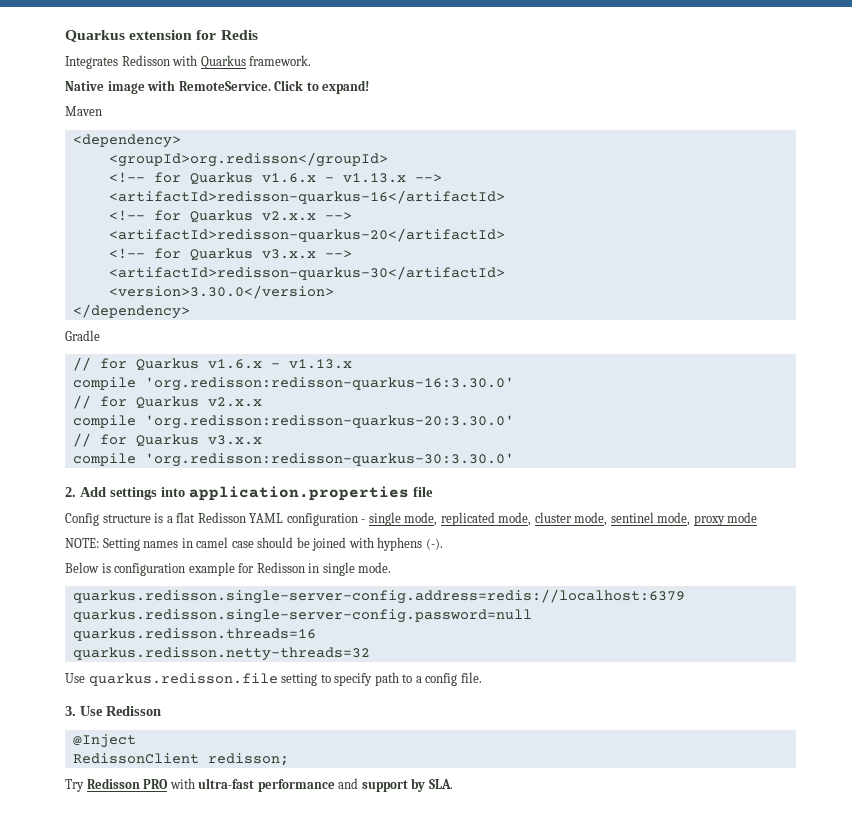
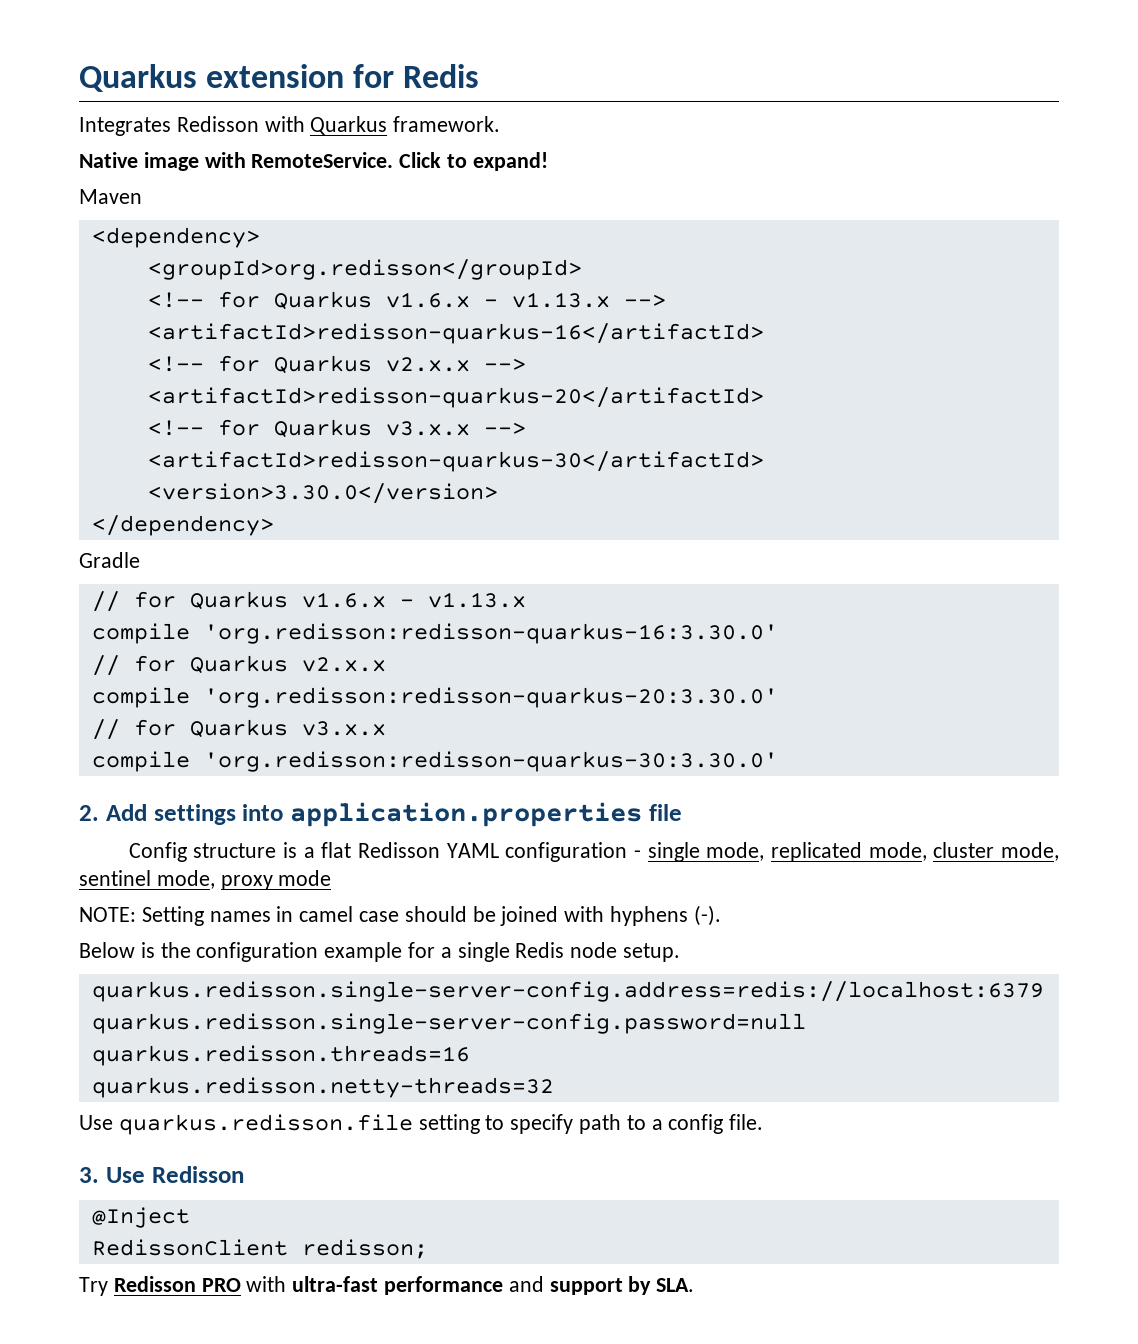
(111, 568) none -> [160,942,191,958] the
[256,562,392,576] Redisson in single mode. -> [440,942,681,962] a single Redis node setup.

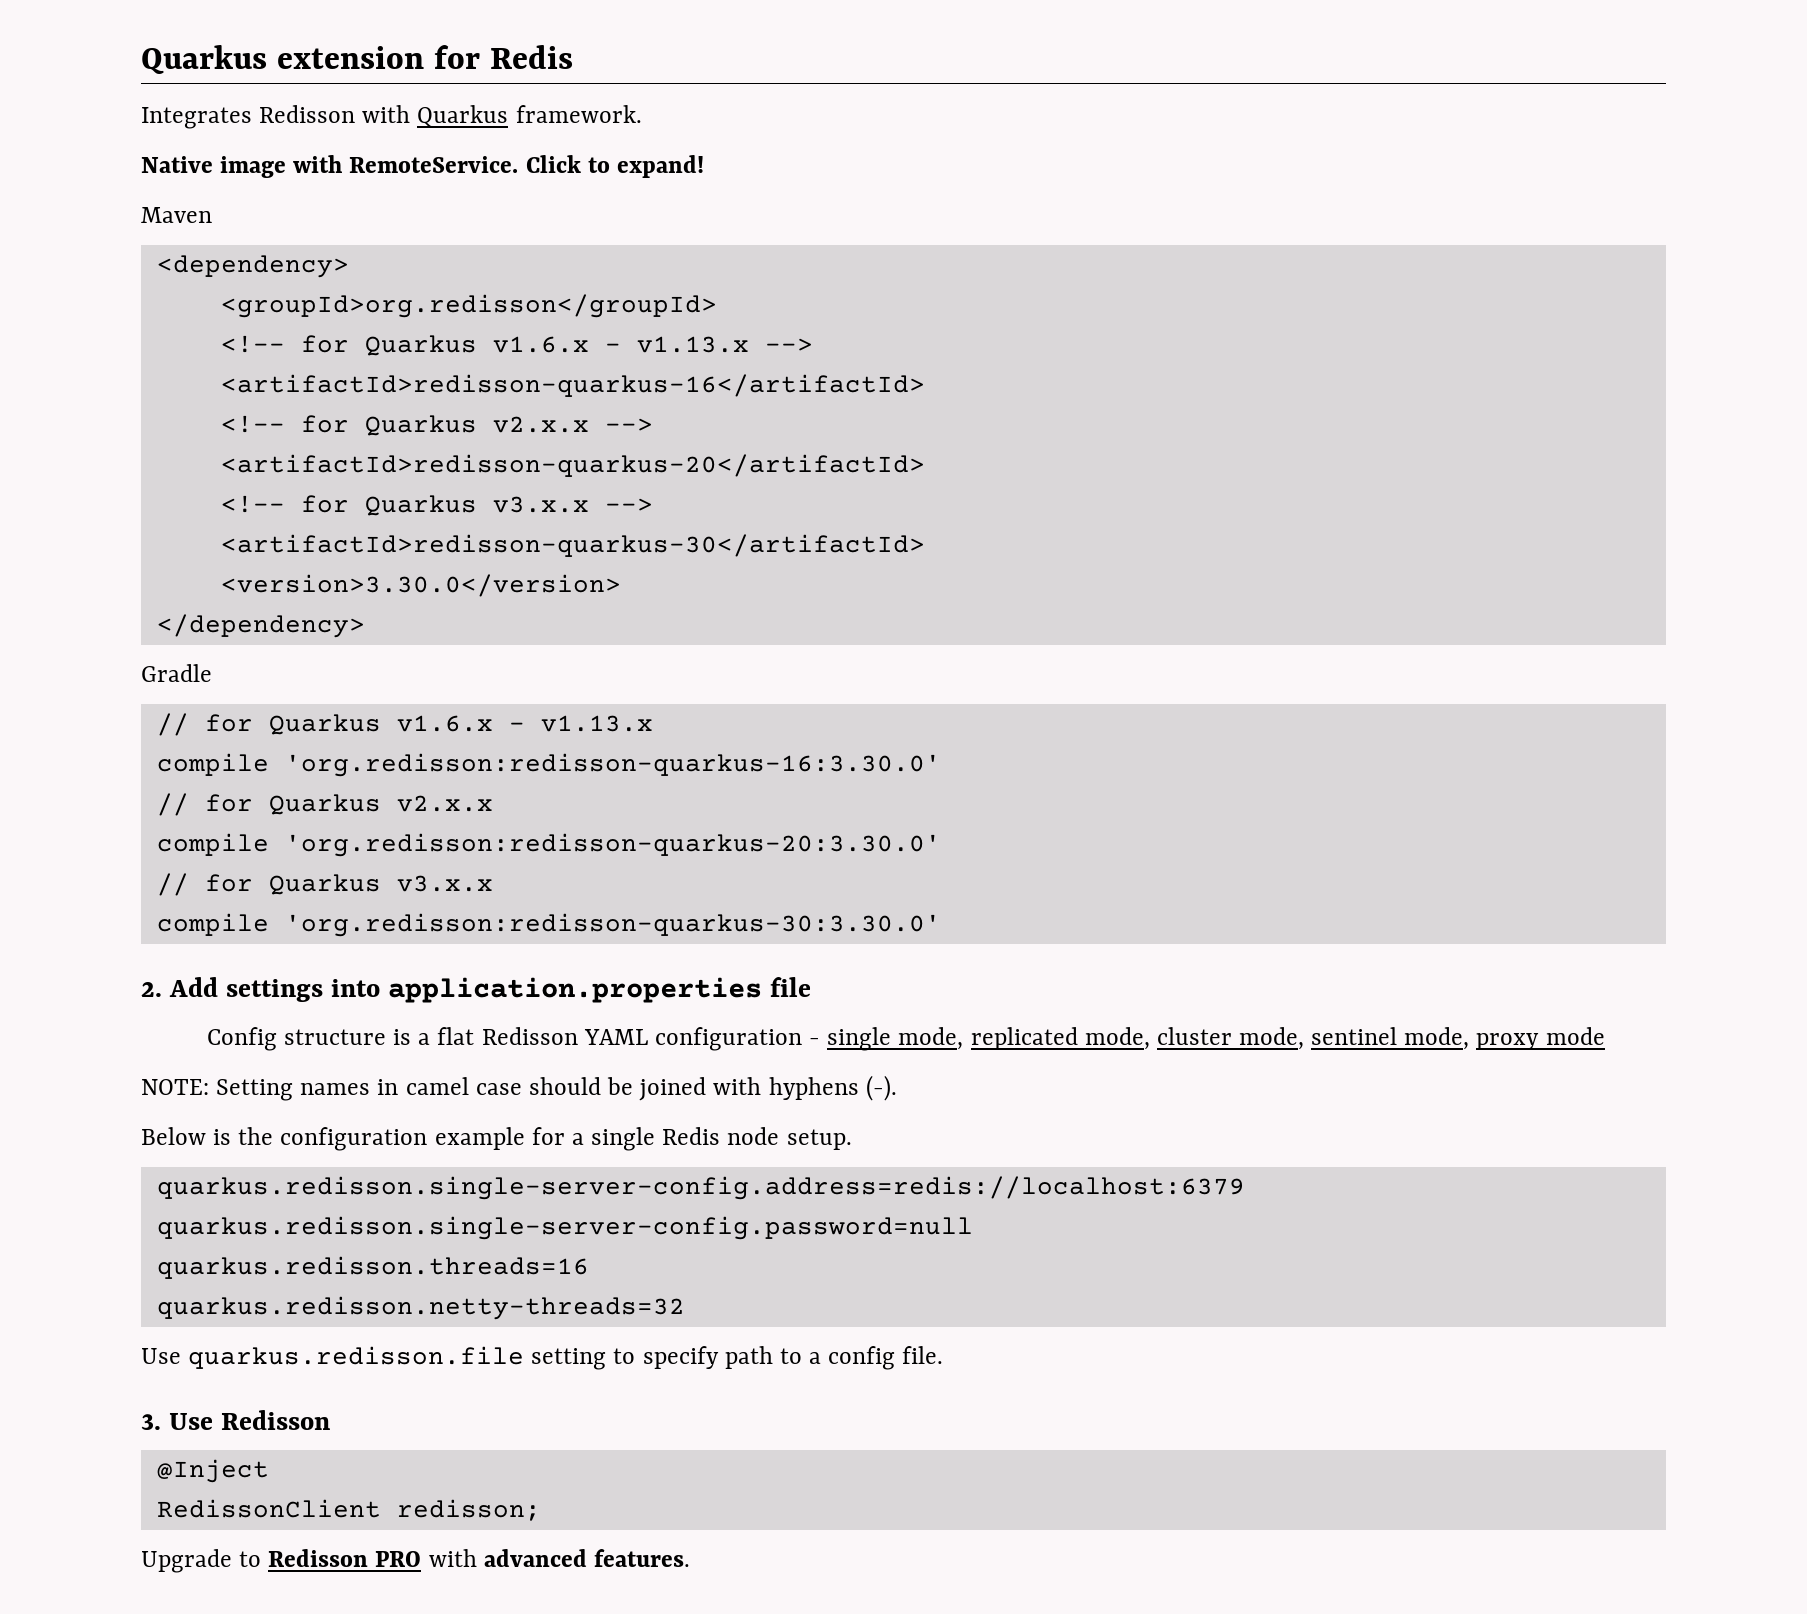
[79,1277,108,1296] Try -> [141,1549,262,1573] Upgrade to
[292,1276,695,1295] ultra-fast performance and support by SLA. -> [483,1549,690,1567] advanced features.

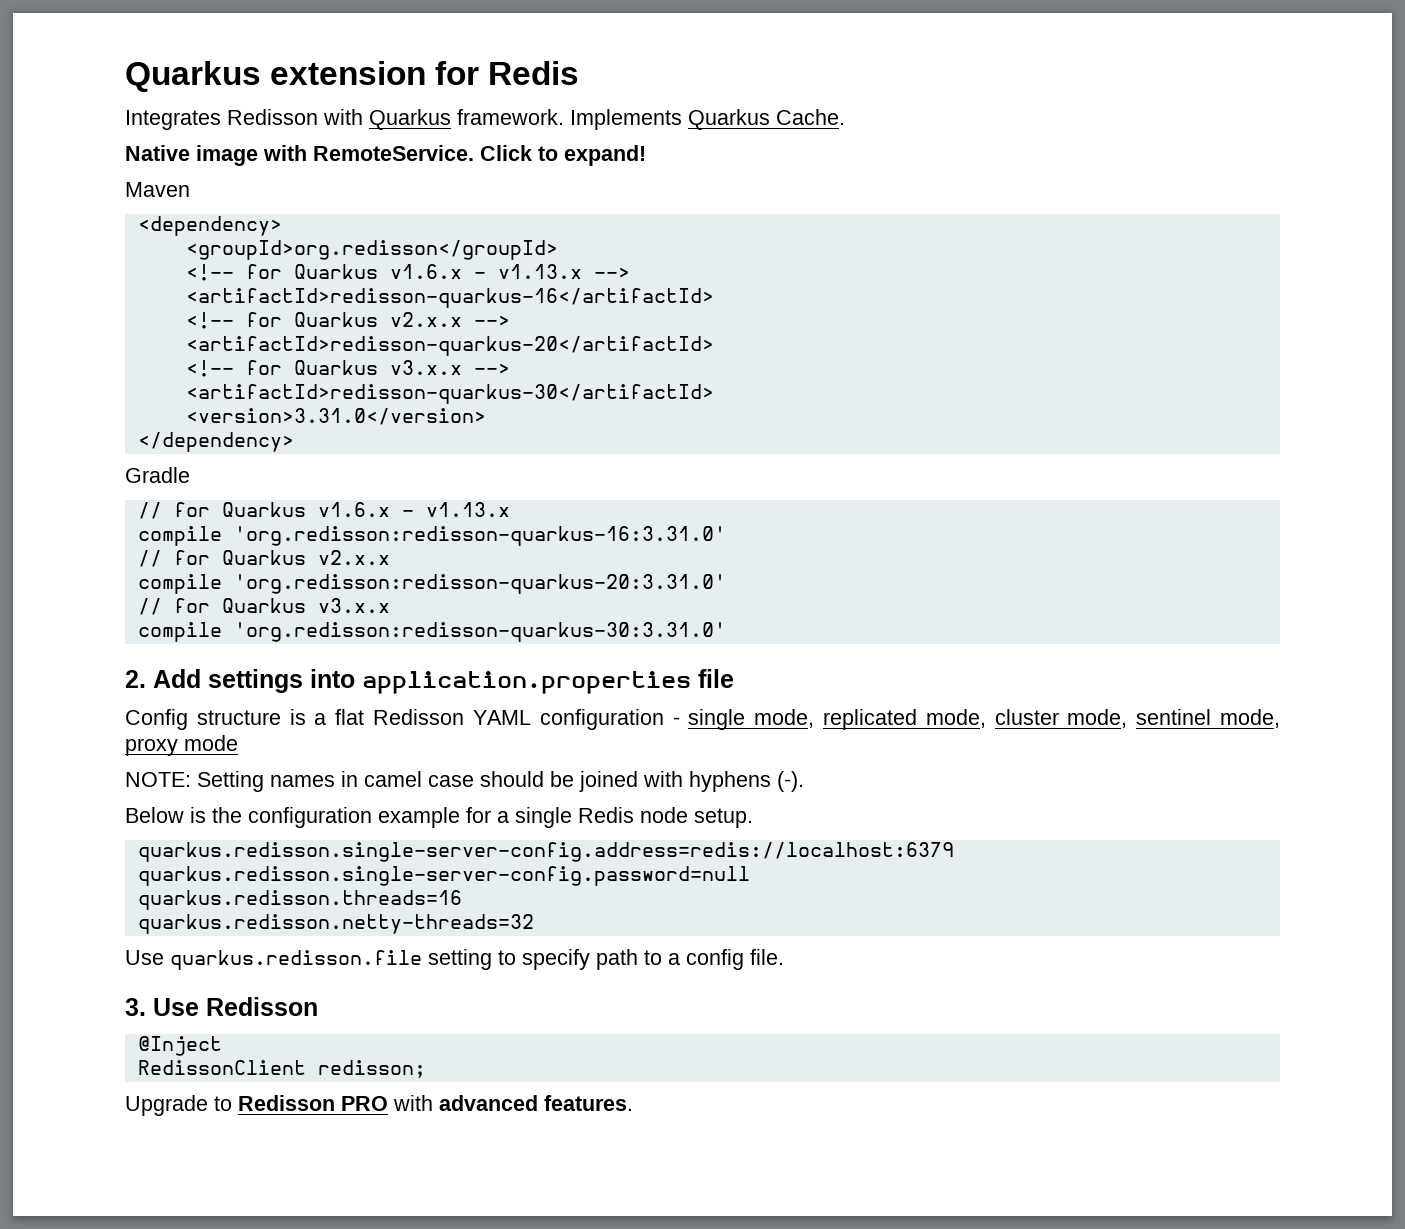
(642, 114) none -> [570,109,845,130] Implements Quarkus Cache.
[220,574,621,597] <version>3.30.0</version> -> [185,408,486,425] <version>3.31.0</version>
[284,753,941,777] 'org.redisson:redisson-quarkus-16:3.30.0' -> [233,526,726,546] 'org.redisson:redisson-quarkus-16:3.31.0'
[284,833,941,857] 'org.redisson:redisson-quarkus-20:3.30.0' -> [233,574,726,594] 'org.redisson:redisson-quarkus-20:3.31.0'
[284,913,941,937] 'org.redisson:redisson-quarkus-30:3.30.0' -> [233,622,726,642] 'org.redisson:redisson-quarkus-30:3.31.0'

